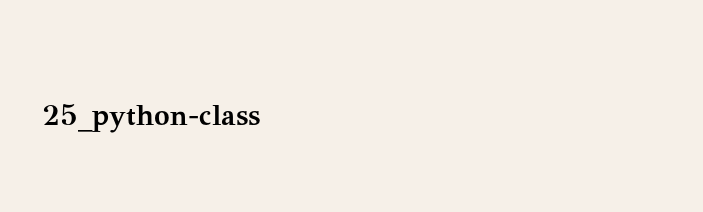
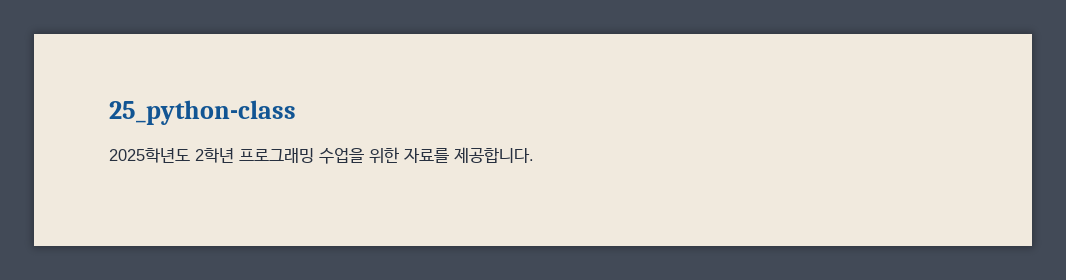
(260, 118) none -> [109,147,534,164] // 2025학년도 2학년 프로그래밍 수업을 위한 자료를 제공합니다.

